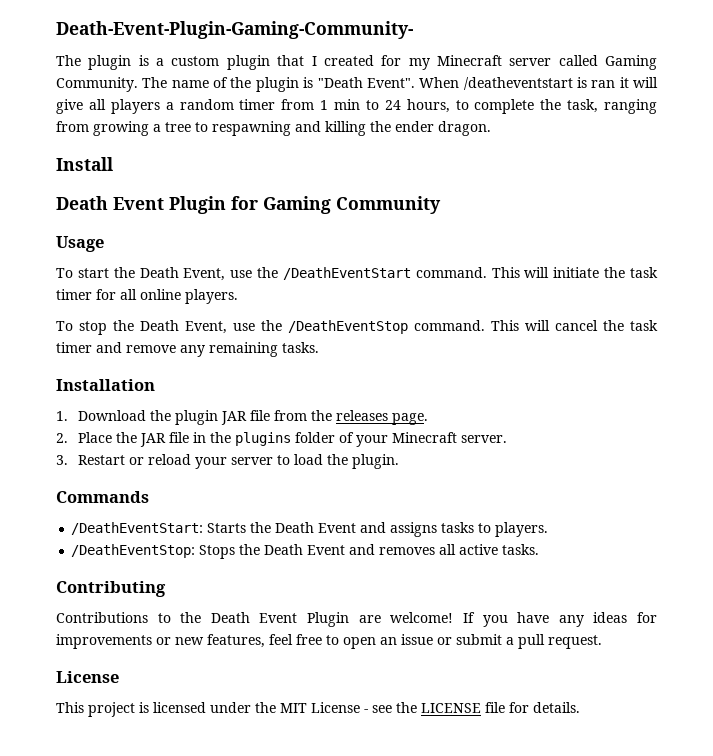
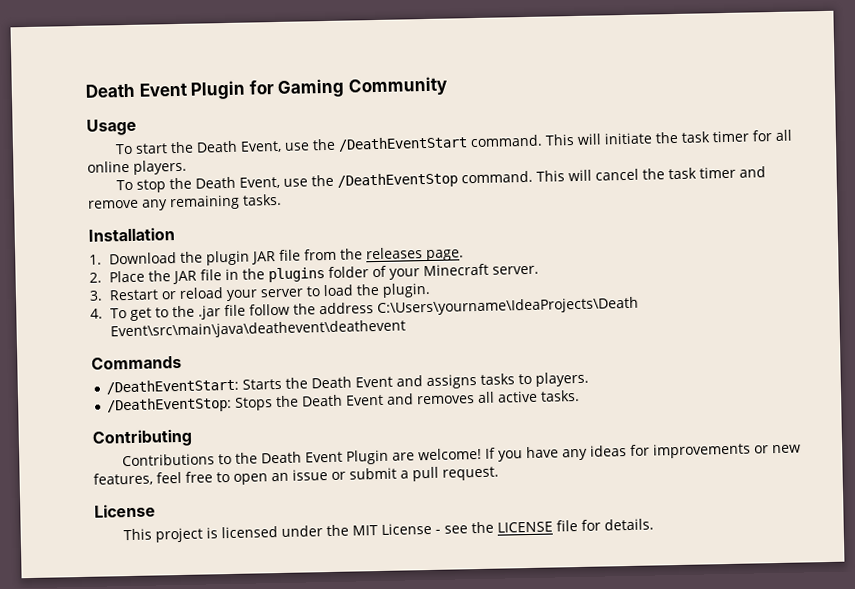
[56,21,413,39] [56,55,657,70] [56,77,658,92] [56,99,657,114] [56,121,491,136] [56,157,113,171] Death-Event-Plugin-Gaming-Community- // The plugin is a custom plugin that I created for my Minecraft server called Gaming Community. The name of the plugin is "Death Event". When /deatheventstart is ran it will give all players a random timer from 1 min to 24 hours, to complete the task, ranging from growing a tree to respawning and killing the ender dragon. // Install // -> (85, 90) none
(399, 461) none -> [90,296,639,321] [109,319,406,340] // 4. To get to the .jar file follow the address C:\Users\yourname\IdeaProjects\Death Event\src\main\java\deathevent\deathevent

